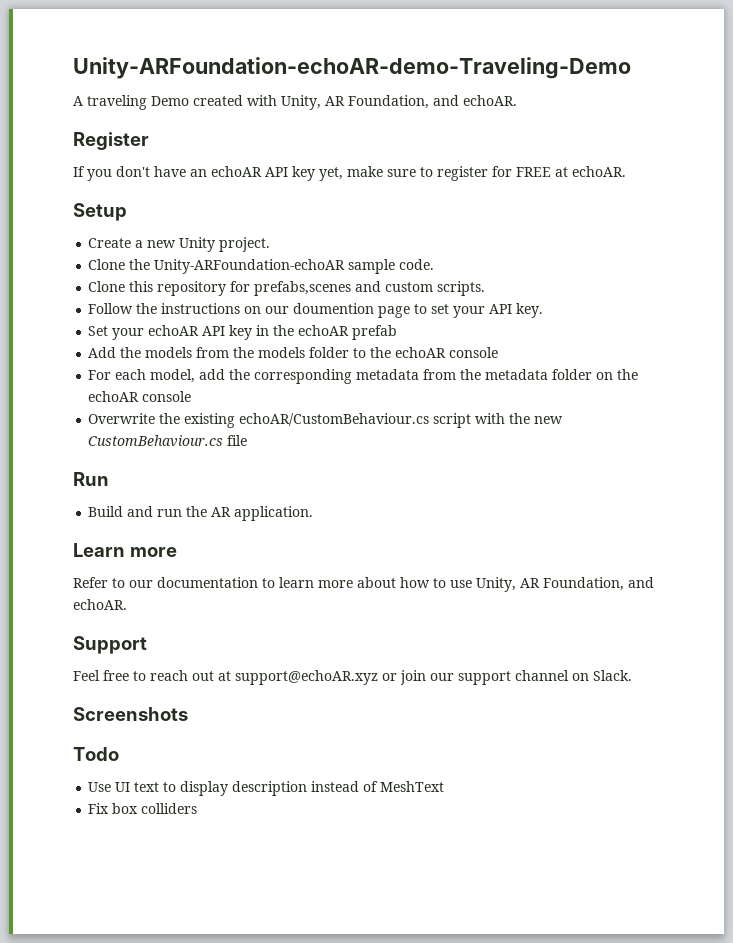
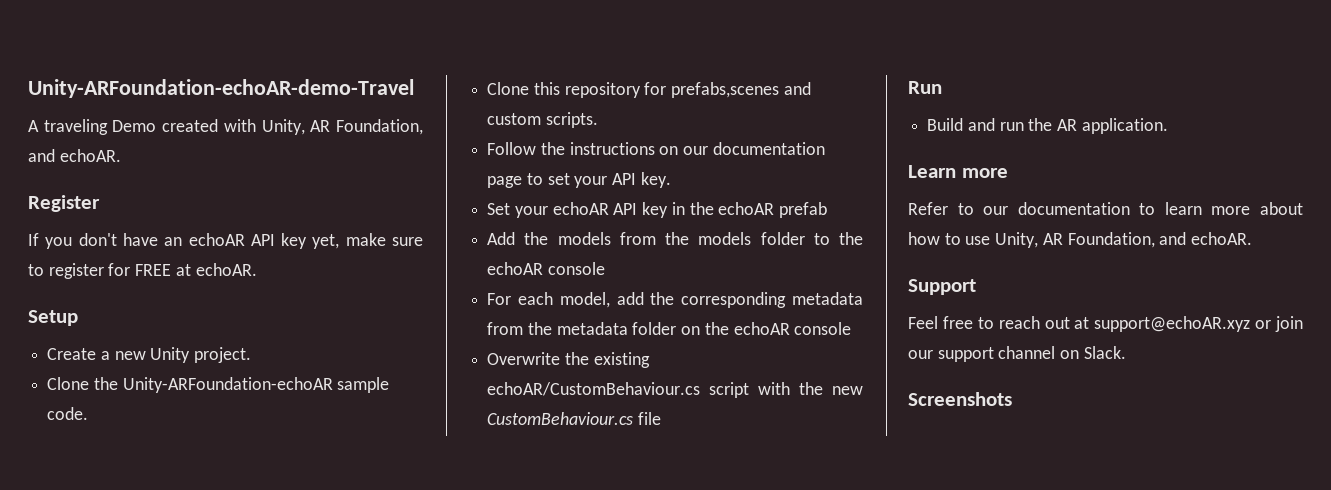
[73,57,631,79] Unity-ARFoundation-echoAR-demo-Traveling-Demo -> [28,79,414,98] Unity-ARFoundation-echoAR-demo-Travel
[293,303,375,314] doumention -> [712,142,825,155] documentation
[73,747,119,761] [88,781,445,796] [88,803,198,814] // Todo // Use UI text to display description instead of MeshText // Fix box colliders -> (1012, 399) none

